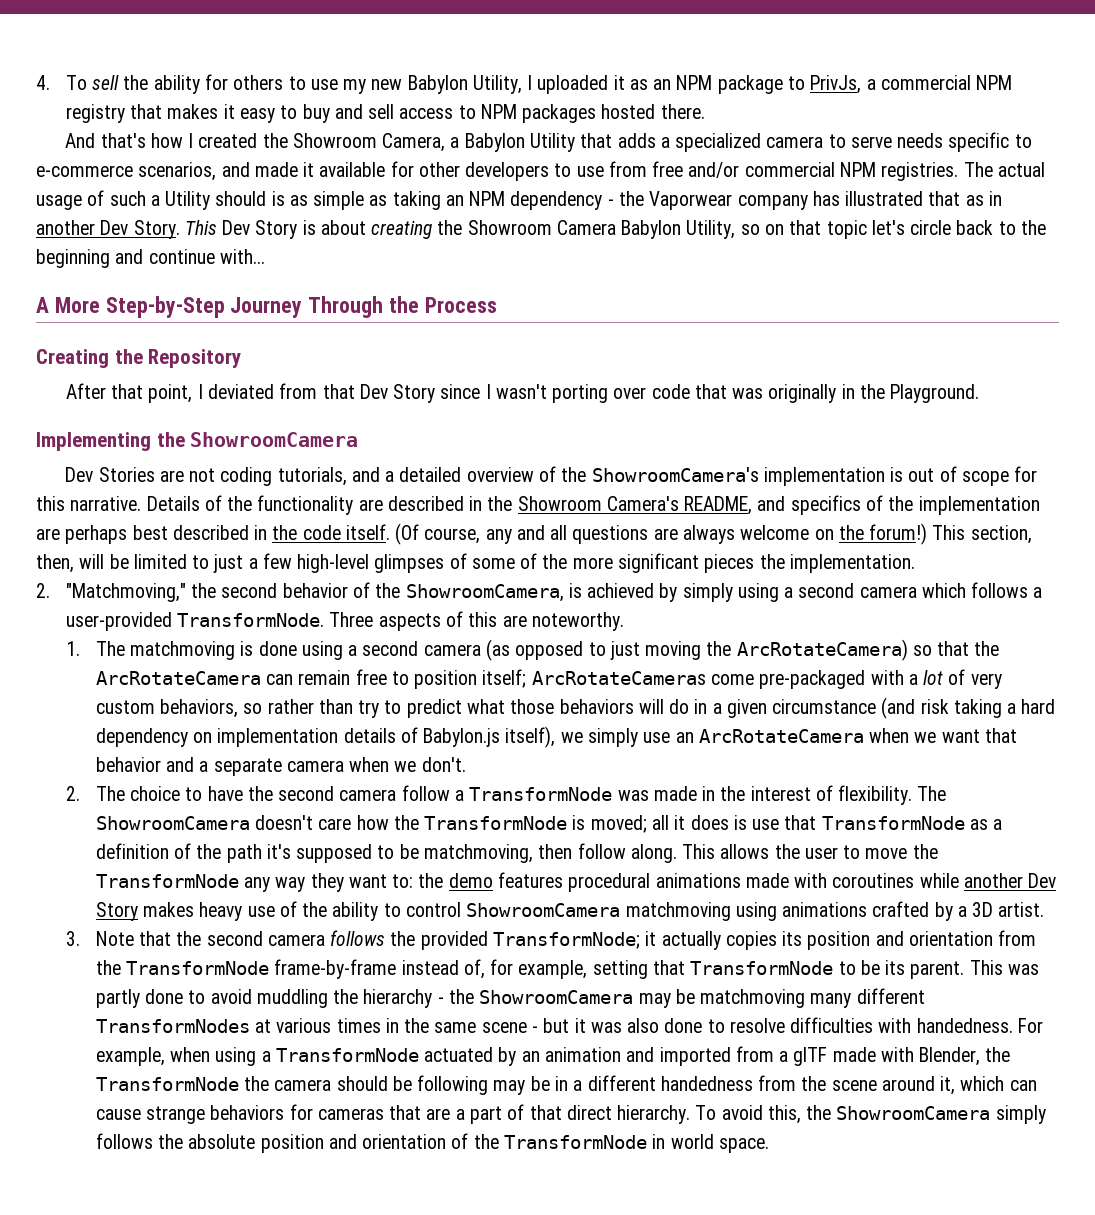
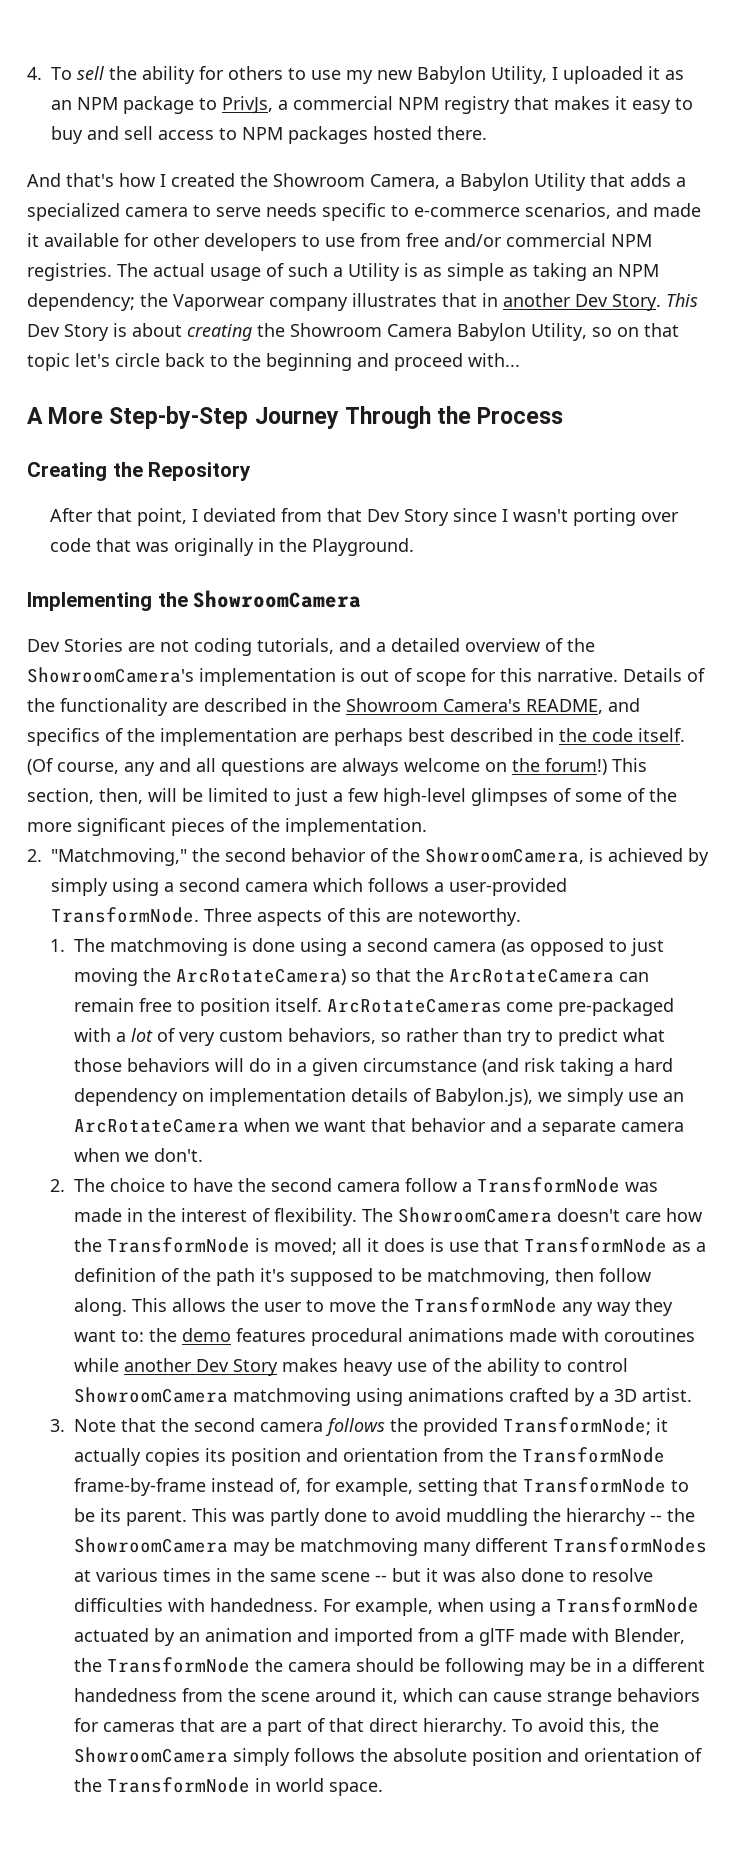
[215,191,267,206] should -> (400, 272) none
[510,191,614,210] dependency - -> [27,293,135,311] dependency;
[812,191,984,206] has illustrated that as -> [352,293,477,307] illustrates that
[148,249,215,264] continue -> [394,353,463,371] proceed
(755, 563) none -> [230,818,248,832] of
[482,669,527,688] itself; -> [275,998,323,1012] itself.
[423,726,556,748] Babylon.js itself), -> [435,1088,534,1106] Babylon.js),
[437,997,444,1004] - -> [650,1515,663,1522] --
[532,1026,539,1033] - -> [375,1575,388,1582] --

